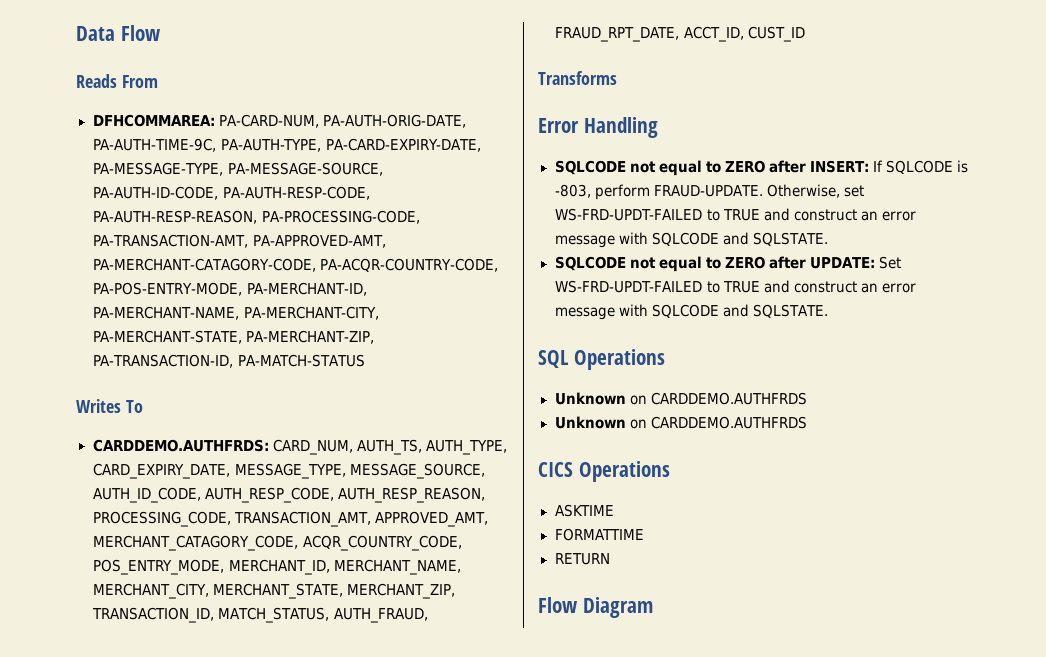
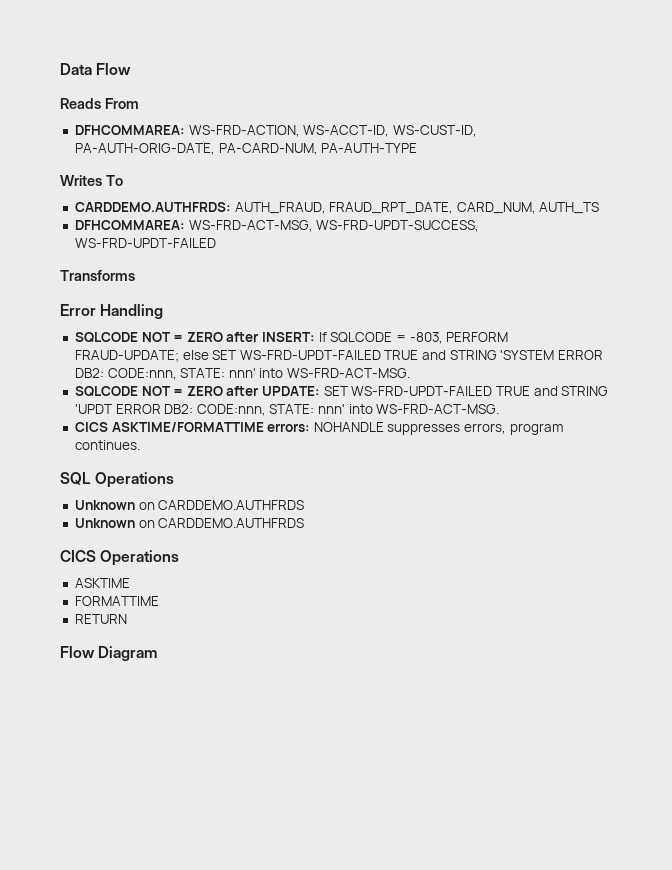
[218,114,466,128] [92,138,482,152] [92,162,383,176] [92,186,370,200] [92,210,420,224] [92,234,386,248] [92,258,499,272] [92,282,368,296] [92,306,380,320] [92,330,375,344] [92,354,366,368] [76,399,143,413] [92,439,507,455] [92,463,485,479] [92,487,485,503] [92,511,488,527] [92,535,463,551] [92,559,461,575] [92,583,455,599] [91,607,428,623] [554,26,805,42] PA-CARD-NUM, PA-AUTH-ORIG-DATE, PA-AUTH-TIME-9C, PA-AUTH-TYPE, PA-CARD-EXPIRY-DATE, PA-MESSAGE-TYPE, PA-MESSAGE-SOURCE, PA-AUTH-ID-CODE, PA-AUTH-RESP-CODE, PA-AUTH-RESP-REASON, PA-PROCESSING-CODE, PA-TRANSACTION-AMT, PA-APPROVED-AMT, PA-MERCHANT-CATAGORY-CODE, PA-ACQR-COUNTRY-CODE, PA-POS-ENTRY-MODE, PA-MERCHANT-ID, PA-MERCHANT-NAME, PA-MERCHANT-CITY, PA-MERCHANT-STATE, PA-MERCHANT-ZIP, PA-TRANSACTION-ID, PA-MATCH-STATUS // Writes To // CARDDEMO.AUTHFRDS: CARD_NUM, AUTH_TS, AUTH_TYPE, CARD_EXPIRY_DATE, MESSAGE_TYPE, MESSAGE_SOURCE, AUTH_ID_CODE, AUTH_RESP_CODE, AUTH_RESP_REASON, PROCESSING_CODE, TRANSACTION_AMT, APPROVED_AMT, MERCHANT_CATAGORY_CODE, ACQR_COUNTRY_CODE, POS_ENTRY_MODE, MERCHANT_ID, MERCHANT_NAME, MERCHANT_CITY, MERCHANT_STATE, MERCHANT_ZIP, TRANSACTION_ID, MATCH_STATUS, AUTH_FRAUD, FRAUD_RPT_DATE, ACCT_ID, CUST_ID -> [188,125,477,137] [74,143,418,155] [60,175,123,186] [74,202,600,214] [74,220,480,232] [74,238,216,248] WS-FRD-ACTION, WS-ACCT-ID, WS-CUST-ID, PA-AUTH-ORIG-DATE, PA-CARD-NUM, PA-AUTH-TYPE // Writes To // CARDDEMO.AUTHFRDS: AUTH_FRAUD, FRAUD_RPT_DATE, CARD_NUM, AUTH_TS // DFHCOMMAREA: WS-FRD-ACT-MSG, WS-FRD-UPDT-SUCCESS, WS-FRD-UPDT-FAILED
[629,160,721,176] not equal to -> [141,332,184,342] NOT =
[956,160,968,173] [554,184,864,200] [554,208,916,221] [554,232,828,248] [554,256,901,272] [554,280,916,293] [554,304,828,320] is -803, perform FRAUD-UPDATE. Otherwise, set WS-FRD-UPDT-FAILED to TRUE and construct an error message with SQLCODE and SQLSTATE. // SQLCODE not equal to ZERO after UPDATE: Set WS-FRD-UPDT-FAILED to TRUE and construct an error message with SQLCODE and SQLSTATE. -> [396,332,509,344] [74,350,604,362] [74,368,411,380] [74,386,609,397] [74,404,500,416] [74,422,563,435] [74,440,140,450] = -803, PERFORM FRAUD-UPDATE; else SET WS-FRD-UPDT-FAILED TRUE and STRING 'SYSTEM ERROR DB2: CODE:nnn, STATE: nnn' into WS-FRD-ACT-MSG. // SQLCODE NOT = ZERO after UPDATE: SET WS-FRD-UPDT-FAILED TRUE and STRING 'UPDT ERROR DB2: CODE:nnn, STATE: nnn' into WS-FRD-ACT-MSG. // CICS ASKTIME/FORMATTIME errors: NOHANDLE suppresses errors, program continues.

